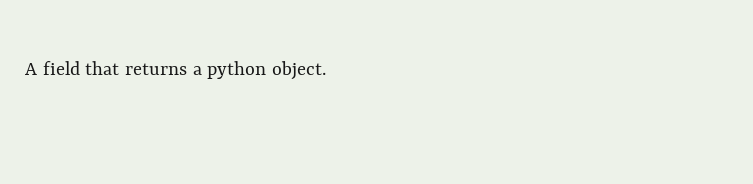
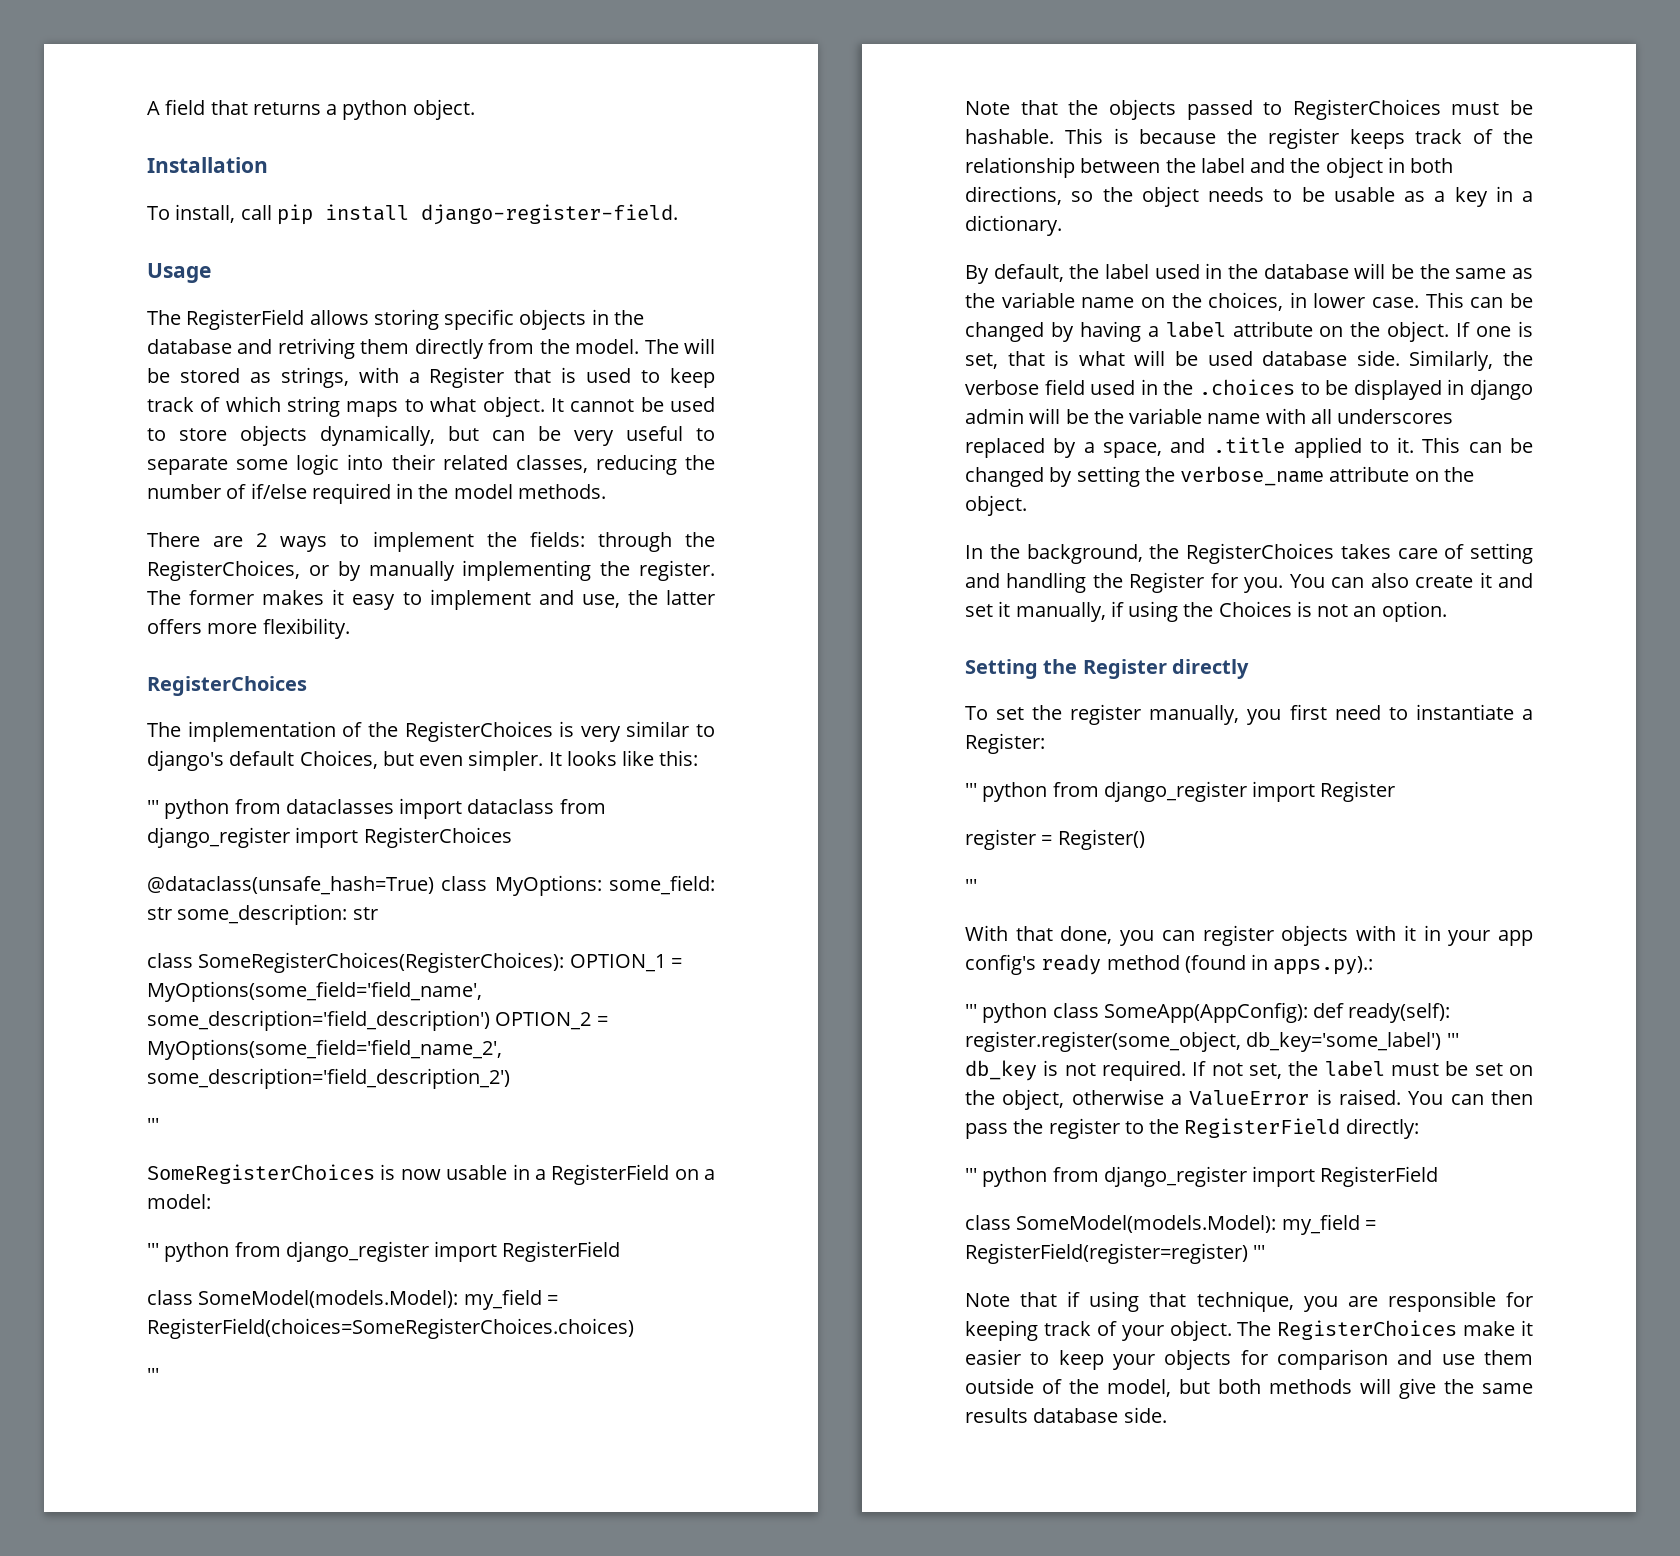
(327, 70) none -> [147,157,268,173] [147,204,678,225] [147,263,211,283] [147,309,644,330] [147,338,716,359] [147,367,716,388] [147,396,716,417] [147,425,715,446] [147,454,715,475] [147,483,606,504] [147,531,715,552] [147,560,715,581] [147,589,716,610] [147,618,350,639] [147,676,307,696] [147,721,715,742] [147,750,699,771] [147,798,606,819] [147,827,512,848] [147,875,715,896] [147,904,378,925] [147,952,682,973] [147,981,482,1002] [147,1010,608,1031] [147,1039,502,1060] [147,1068,510,1089] [147,1118,159,1132] [147,1164,715,1185] [147,1194,211,1209] [147,1241,621,1262] [147,1289,558,1310] [147,1318,634,1339] [147,1368,159,1382] [965,99,1533,120] [965,128,1533,149] [965,157,1454,178] [965,186,1533,207] [965,215,1062,236] [965,263,1533,284] [965,292,1533,311] [965,321,1533,342] [965,350,1533,371] [965,379,1533,400] [965,408,1454,424] [965,437,1533,458] [965,466,1474,487] [965,495,1027,516] [965,543,1533,564] [965,572,1533,593] [965,601,1447,622] [965,659,1250,679] [965,704,1533,725] [965,733,1045,754] [965,781,1396,802] [965,829,1145,850] [965,879,977,893] [965,925,1533,946] [965,954,1374,975] [965,1002,1451,1023] [965,1031,1459,1052] [965,1060,1533,1081] [965,1089,1533,1110] [965,1118,1419,1139] [965,1166,1439,1187] [965,1214,1376,1235] [965,1243,1266,1264] [965,1291,1533,1312] [965,1320,1533,1341] [965,1349,1533,1370] [965,1378,1533,1399] [965,1407,1167,1423] // Installation // To install, call pip install django-register-field. // Usage // The RegisterField allows storing specific objects in the database and retriving them directly from the model. The will be stored as strings, with a Register that is used to keep track of which string maps to what object. It cannot be used to store objects dynamically, but can be very useful to separate some logic into their related classes, reducing the number of if/else required in the model methods. // There are 2 ways to implement the fields: through the RegisterChoices, or by manually implementing the register. The former makes it easy to implement and use, the latter offers more flexibility. // RegisterChoices // The implementation of the RegisterChoices is very similar to django's default Choices, but even simpler. It looks like this: // ''' python from dataclasses import dataclass from django_register import RegisterChoices // @dataclass(unsafe_hash=True) class MyOptions: some_field: str some_description: str // class SomeRegisterChoices(RegisterChoices): OPTION_1 = MyOptions(some_field='field_name', some_description='field_description') OPTION_2 = MyOptions(some_field='field_name_2', some_description='field_description_2') // ''' // SomeRegisterChoices is now usable in a RegisterField on a model: // ''' python from django_register import RegisterField // class SomeModel(models.Model): my_field = RegisterField(choices=SomeRegisterChoices.choices) // ''' // Note that the objects passed to RegisterChoices must be hashable. This is because the register keeps track of the relationship between the label and the object in both directions, so the object needs to be usable as a key in a dictionary. // By default, the label used in the database will be the same as the variable name on the choices, in lower case. This can be changed by having a label attribute on the object. If one is set, that is what will be used database side. Similarly, the verbose field used in the .choices to be displayed in django admin will be the variable name with all underscores replaced by a space, and .title applied to it. This can be changed by setting the verbose_name attribute on the object. // In the background, the RegisterChoices takes care of setting and handling the Register for you. You can also create it and set it manually, if using the Choices is not an option. // Setting the Register directly // To set the register manually, you first need to instantiate a Register: // ''' python from django_register import Register // register = Register() // ''' // With that done, you can register objects with it in your app config's ready method (found in apps.py).: // ''' python class SomeApp(AppConfig): def ready(self): register.register(some_object, db_key='some_label') ''' db_key is not required. If not set, the label must be set on the object, otherwise a ValueError is raised. You can then pass the register to the RegisterField directly: // ''' python from django_register import RegisterField // class SomeModel(models.Model): my_field = RegisterField(register=register) ''' // Note that if using that technique, you are responsible for keeping track of your object. The RegisterChoices make it easier to keep your objects for comparison and use them outside of the model, but both methods will give the same results database side.

